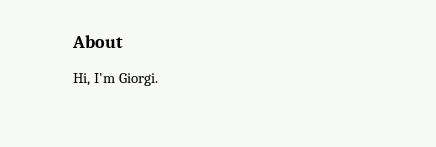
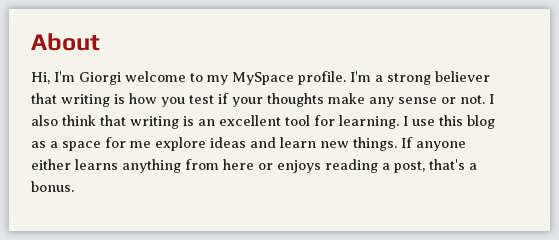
[118,73,158,86] Giorgi. -> [79,71,490,85] [31,93,494,107] [31,115,495,129] [31,137,466,151] [31,159,477,173] [31,181,74,192] Giorgi welcome to my MySpace profile. I'm a strong believer that writing is how you test if your thoughts make any sense or not. I also think that writing is an excellent tool for learning. I use this blog as a space for me explore ideas and learn new things. If anyone either learns anything from here or enjoys reading a post, that's a bonus.

